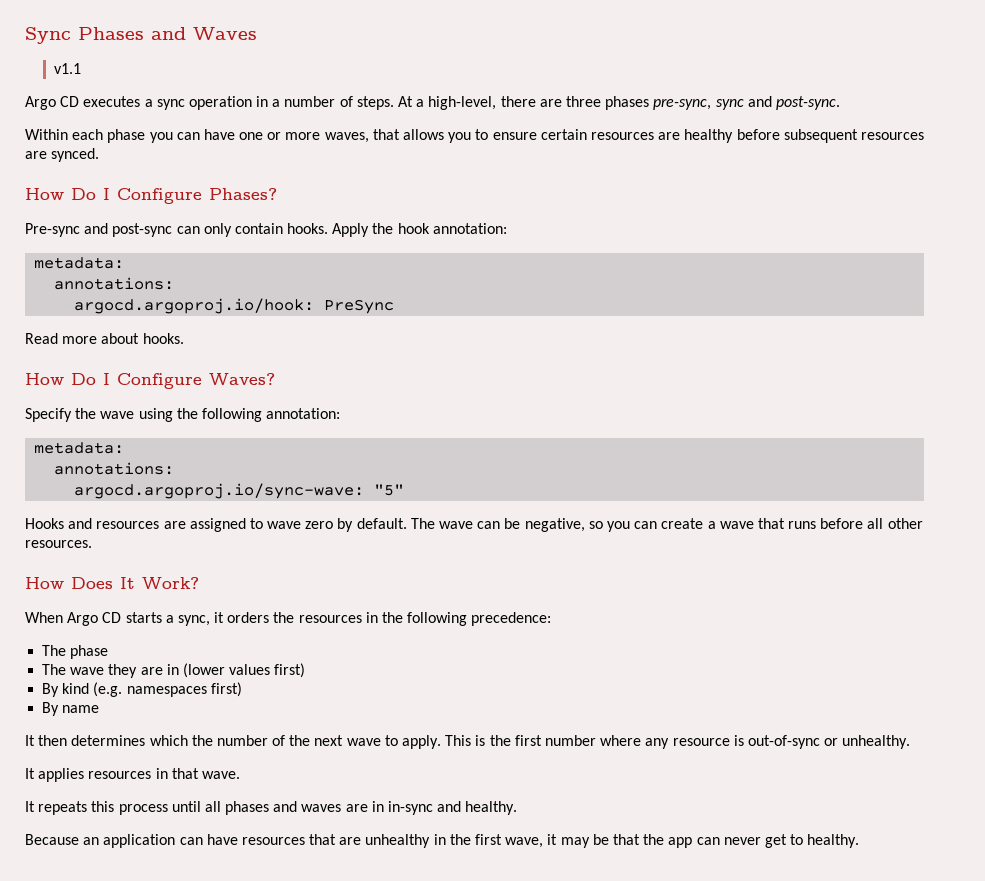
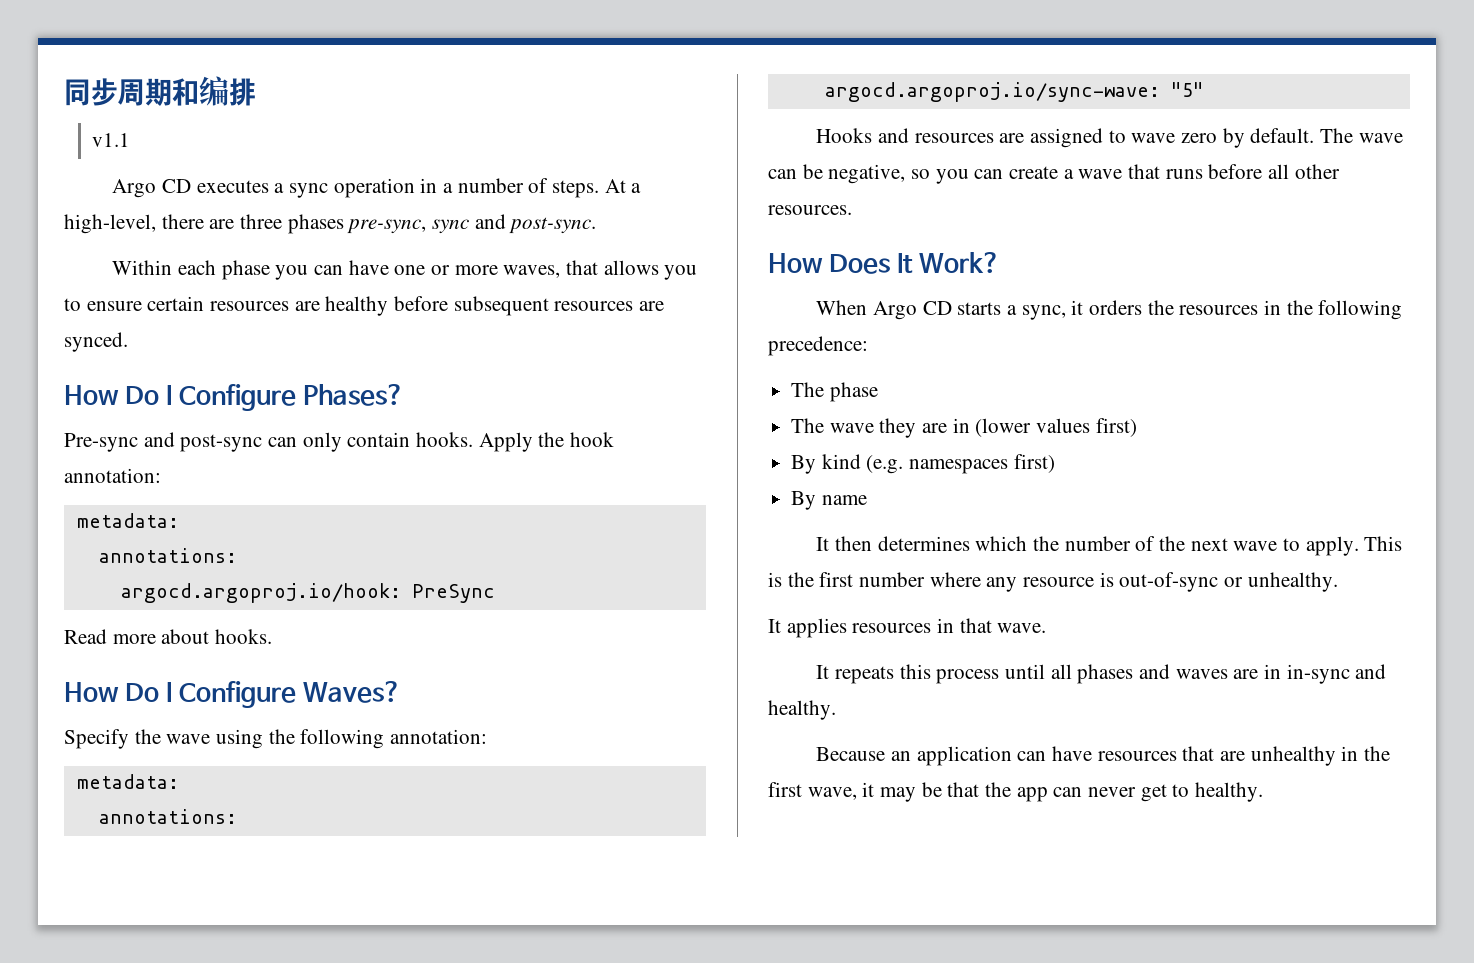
[25,27,257,44] Sync Phases and Waves -> [64,76,256,106] 同步周期和编排

